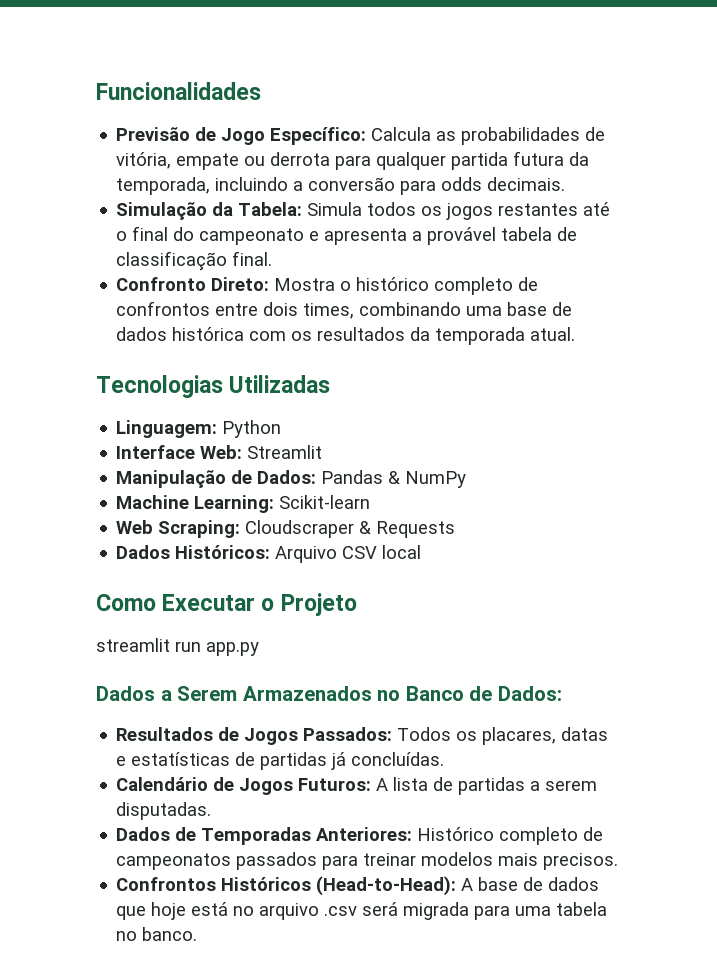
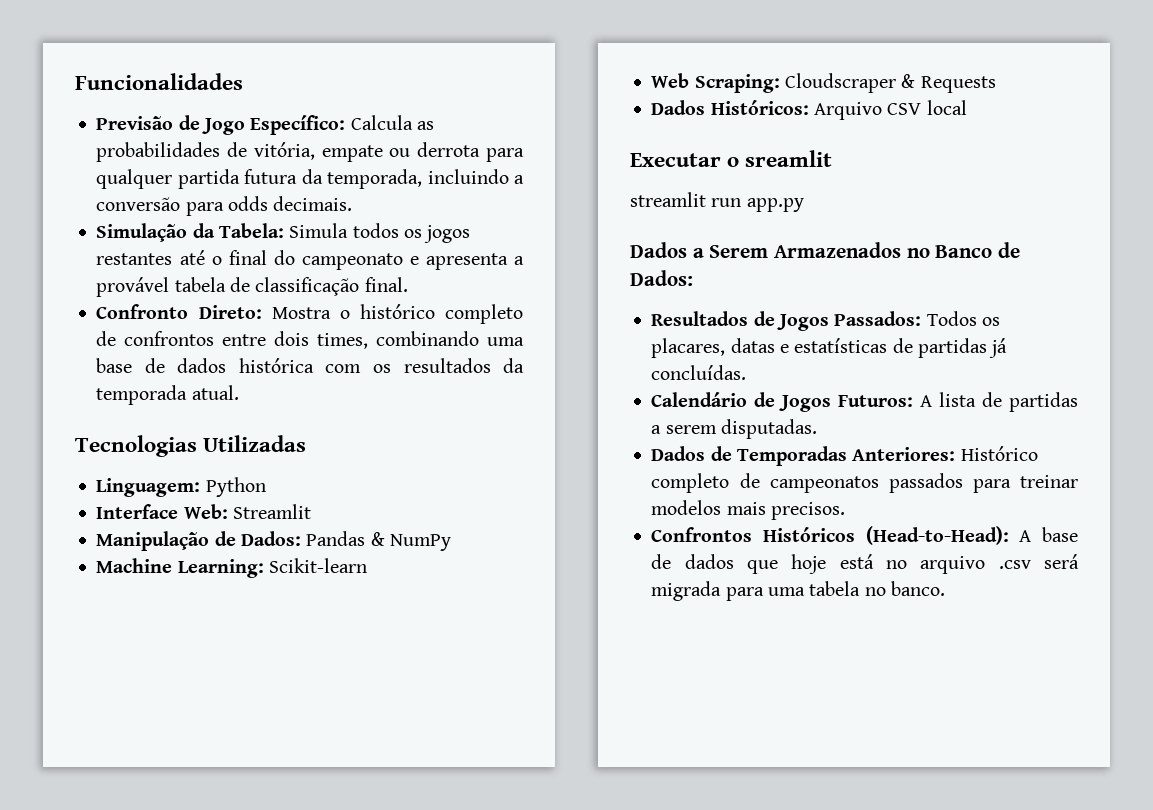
[96,594,156,611] Como -> (967, 107) none
[280,593,357,616] Projeto -> [745,150,833,167] sreamlit

